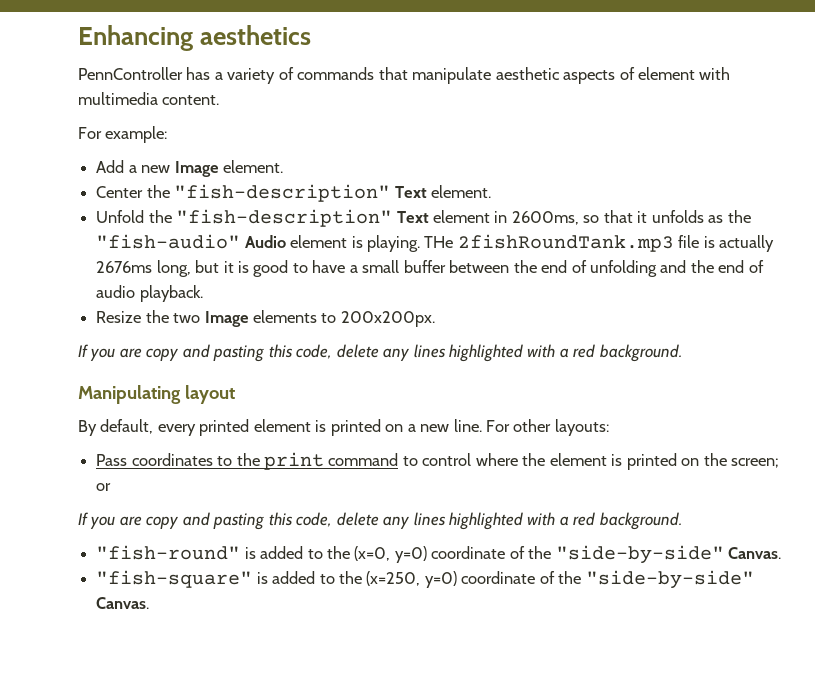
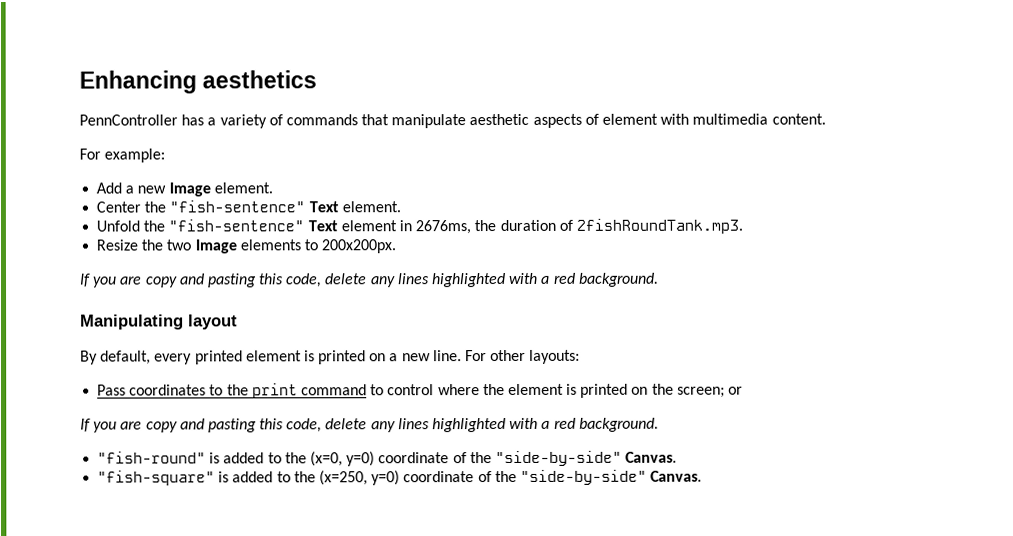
[174,184,391,202] "fish-description" -> [169,200,306,213] "fish-sentence"
[176,209,393,227] "fish-description" -> [168,219,305,232] "fish-sentence"
[511,210,751,225] [96,234,775,252] [96,260,764,277] [96,285,203,302] 2600ms, so that it unfolds as the "fish-audio" Audio element is playing. THe 2fishRoundTank.mp3 file is actually 2676ms long, but it is good to have a small buffer between the end of unfolding and the end of audio playback. -> [415,218,743,235] 2676ms, the duration of 2fishRoundTank.mp3.

